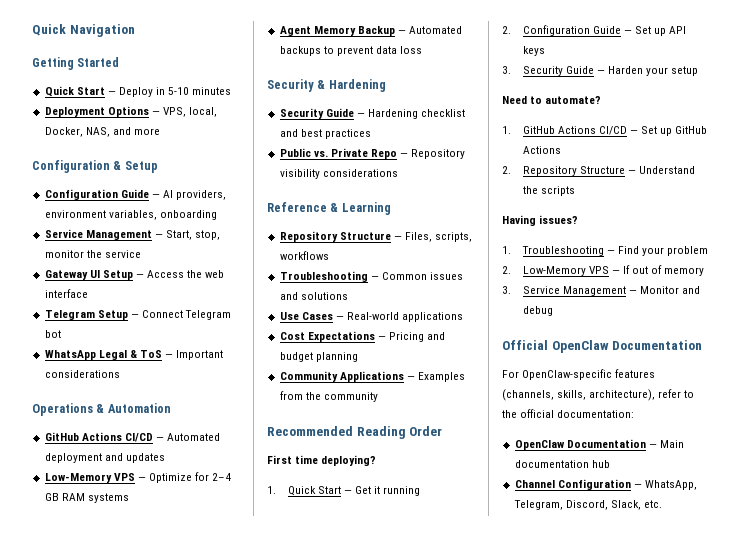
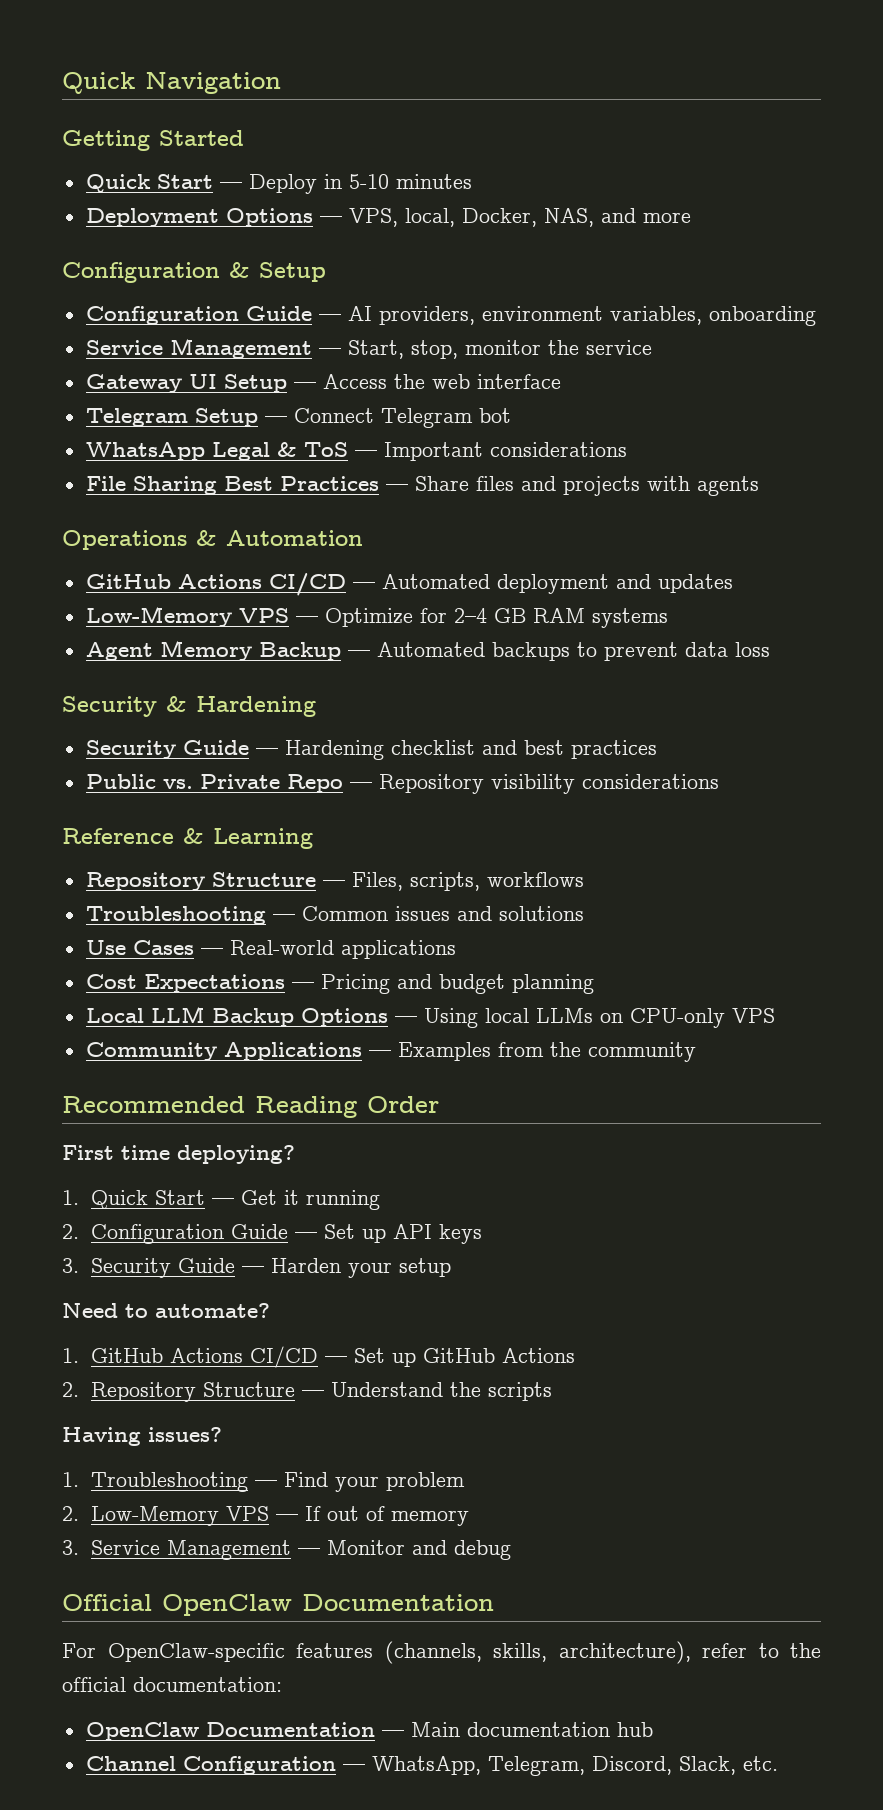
(120, 374) none -> [85,476,759,496] // File Sharing Best Practices — Share files and projects with agents
(358, 357) none -> [85,1006,775,1028] // Local LLM Backup Options — Using local LLMs on CPU-only VPS

